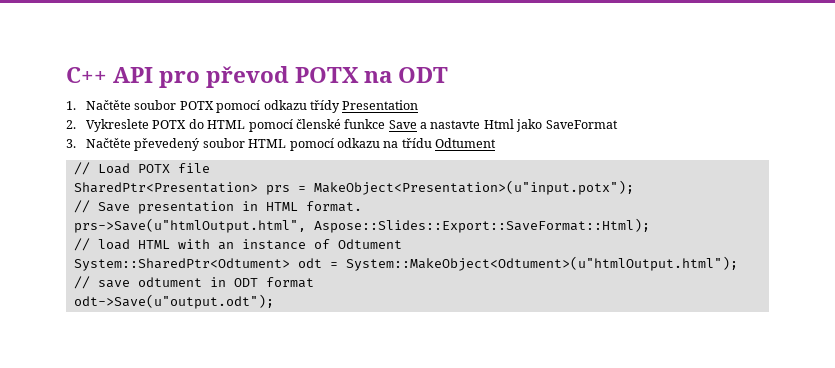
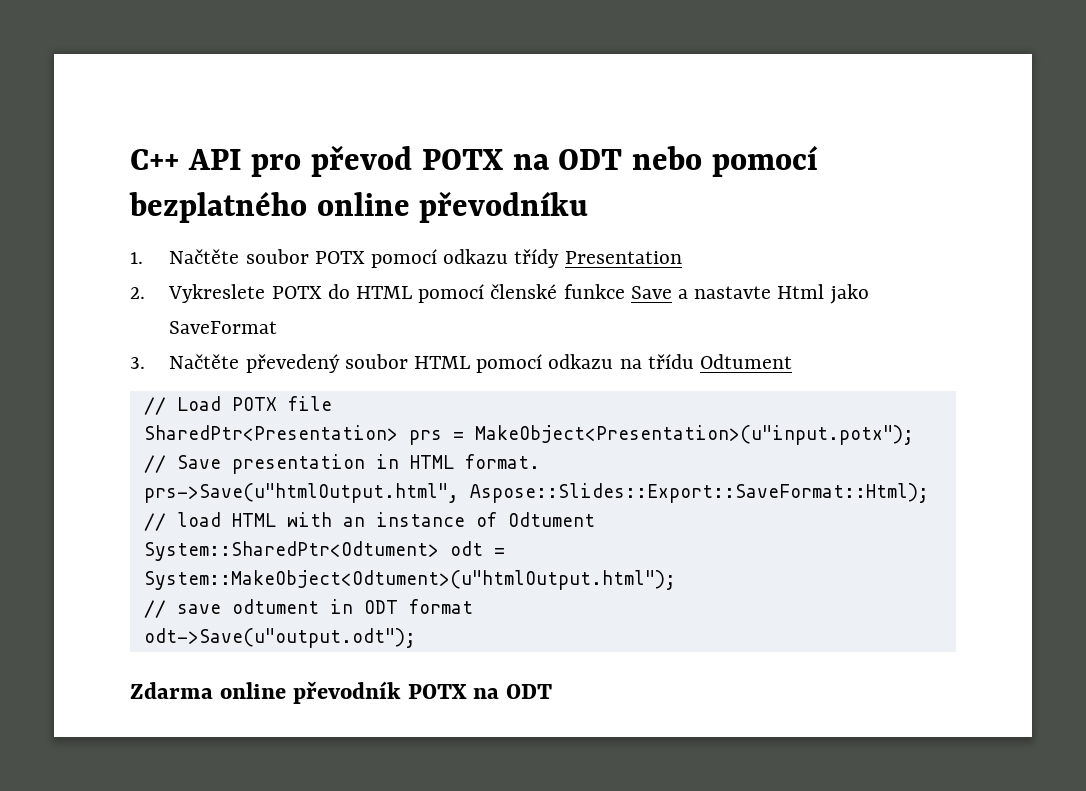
(449, 75) none -> [632,145,818,177] [129,191,589,223] nebo pomocí bezplatného online převodníku
(274, 301) none -> [130,681,553,704] // Zdarma online převodník POTX na ODT

